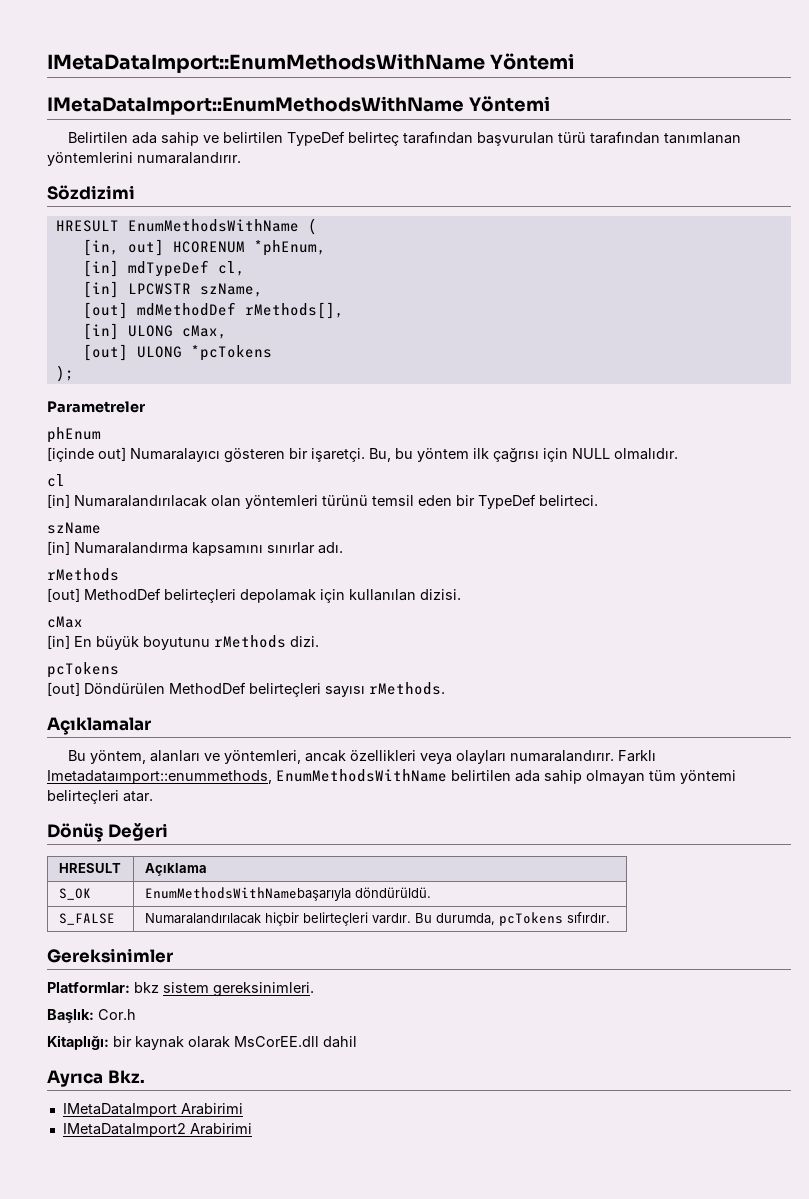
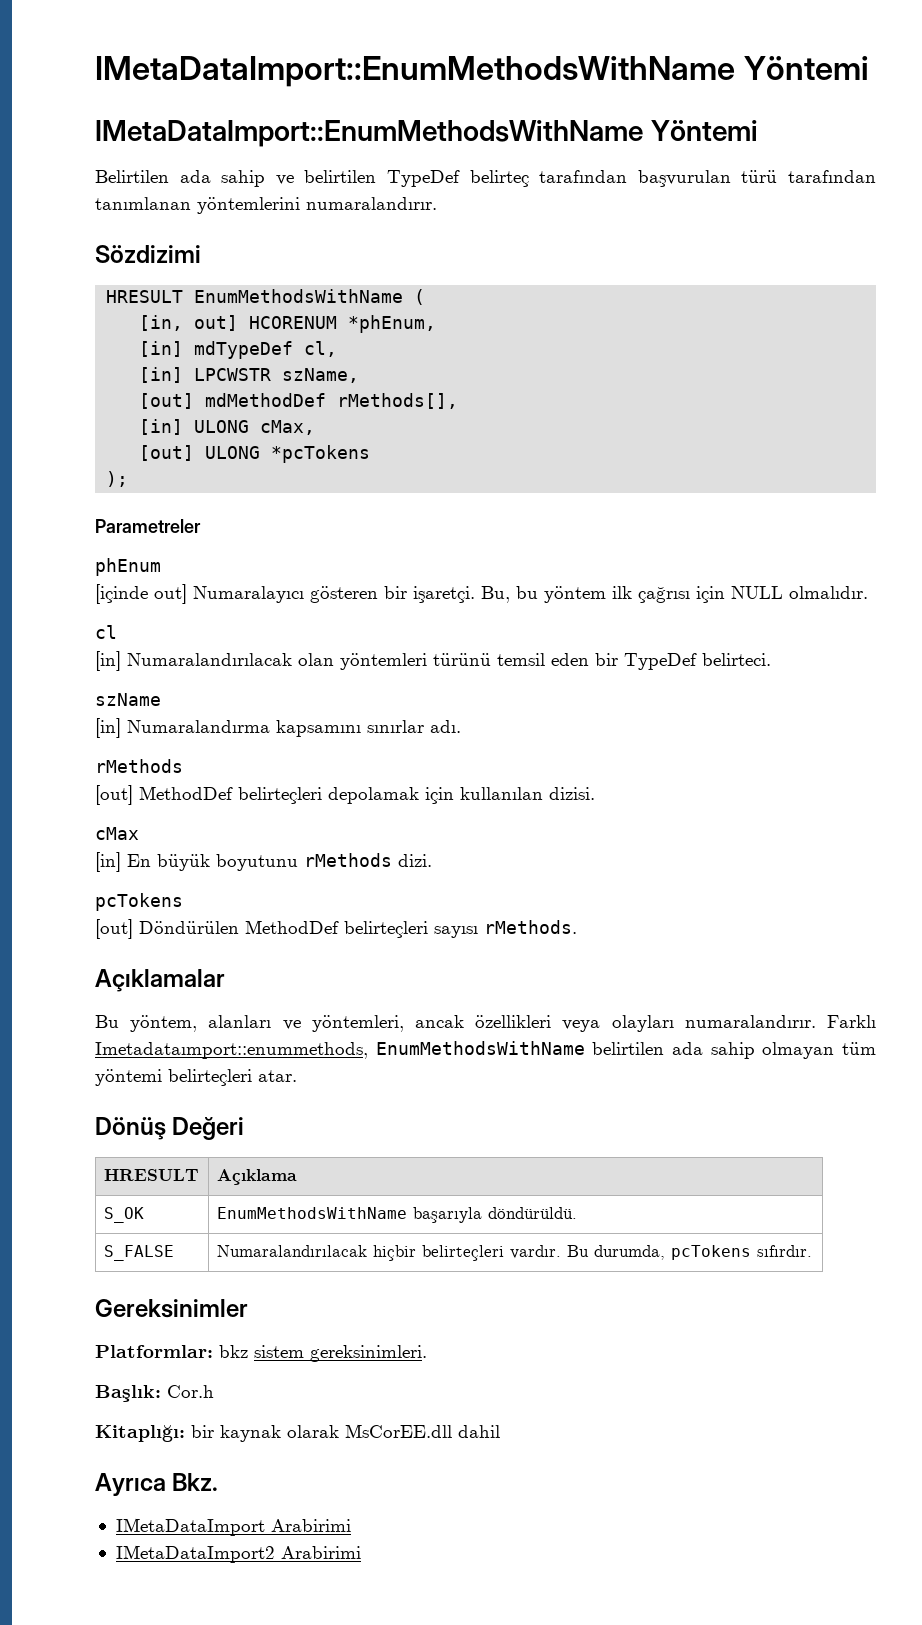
[144,887,351,901] EnumMethodsWithNamebaşarıyla -> [216,1207,482,1223] EnumMethodsWithName başarıyla

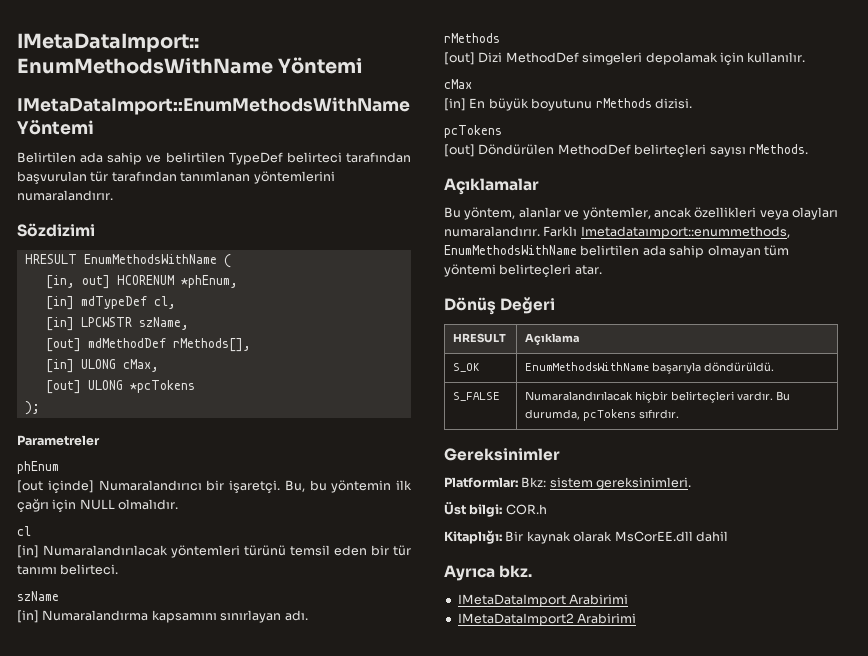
[469,170,529,187] belirteç -> [286,152,342,163] belirteci
[741,170,778,183] türü -> [90,171,109,182] tür
[95,584,378,604] [içinde out] Numaralayıcı gösteren -> [17,480,202,494] [out içinde] Numaralandırıcı
[544,586,690,603] yöntem ilk çağrısı -> [331,480,412,493] [17,498,49,513] yöntemin ilk çağrı
[298,653,334,666] olan -> (168, 550) none
[624,653,697,670] TypeDef -> [393,545,411,556] [17,565,57,575] tür tanımı
[367,720,424,733] sınırlar -> [220,610,282,623] sınırlayan
[139,786,595,804] MethodDef belirteçleri depolamak için kullanılan dizisi. -> [478,52,806,66] Dizi MethodDef simgeleri depolamak için kullanılır.
[398,854,432,867] dizi. -> [654,98,692,109] dizisi.
[208,1015,404,1032] alanları ve yöntemleri, -> [518,207,651,220] alanlar ve yöntemler,
[219,1345,248,1358] bkz -> [521,477,547,488] Bkz:
[95,1385,214,1402] Başlık: Cor.h -> [444,502,547,517] Üst bilgi: COR.h
[191,1425,214,1438] bir -> [505,531,524,542] Bir
[172,1473,219,1491] Bkz. -> [499,565,533,578] bkz.

